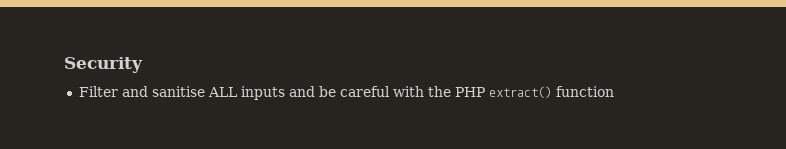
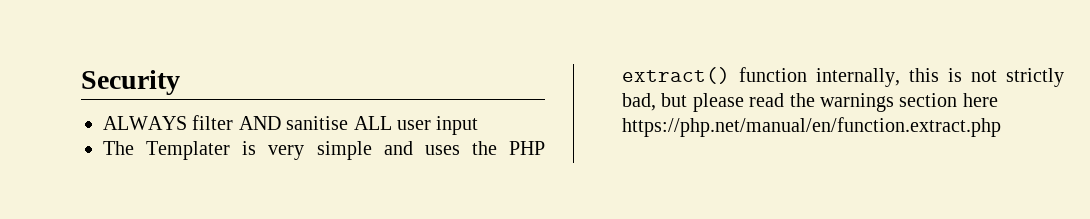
[78,86,614,100] Filter and sanitise ALL inputs and be careful with the PHP extract() function -> [103,115,479,135] [103,141,545,160] [622,67,1064,87] [622,93,998,112] [622,117,1001,137] ALWAYS filter AND sanitise ALL user input // The Templater is very simple and uses the PHP extract() function internally, this is not strictly bad, but please read the warnings section here https://php.net/manual/en/function.extract.php

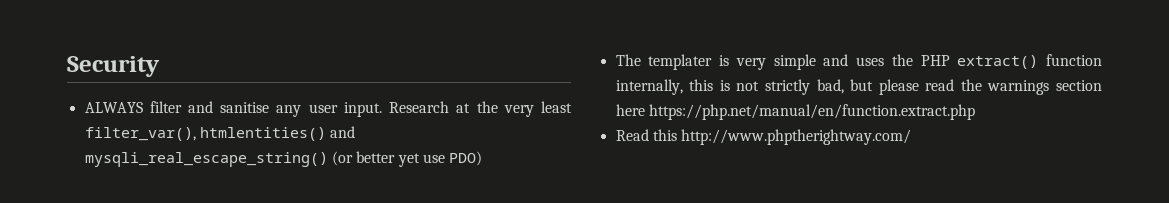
[238,116,479,135] AND sanitise ALL user input -> [188,101,573,117] [84,126,356,141] [84,151,483,167] and sanitise any user input. Research at the very least filter_var(), htmlentities() and mysqli_real_escape_string() (or better yet use PDO)
[146,141,231,160] Templater -> [648,54,713,70] templater
(1001, 127) none -> [615,129,912,145] // Read this http://www.phptherightway.com/

